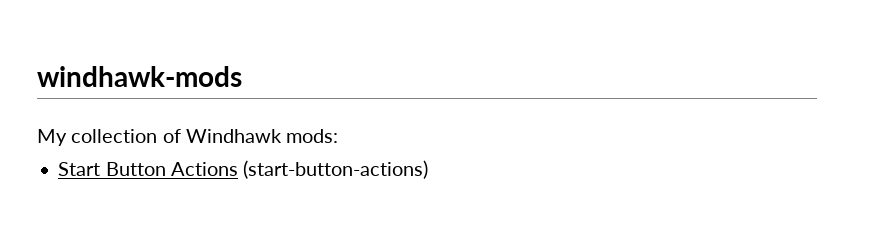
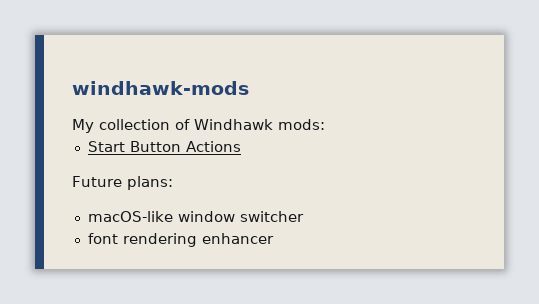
[243,160,429,179] (start-button-actions) -> [72,176,173,190] [87,211,304,222] [87,233,274,247] // Future plans: // macOS-like window switcher // font rendering enhancer

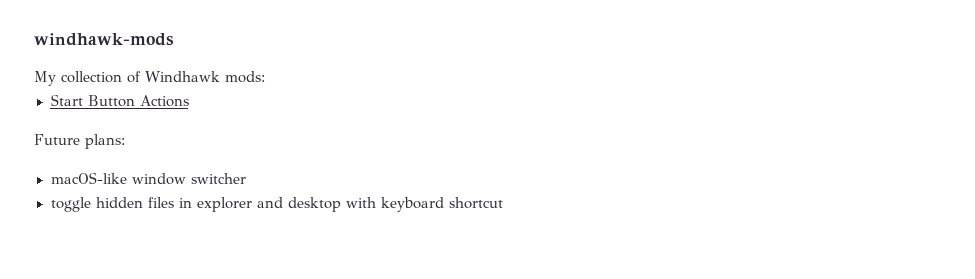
[87,233,274,247] font rendering enhancer -> [50,197,503,212] toggle hidden files in explorer and desktop with keyboard shortcut

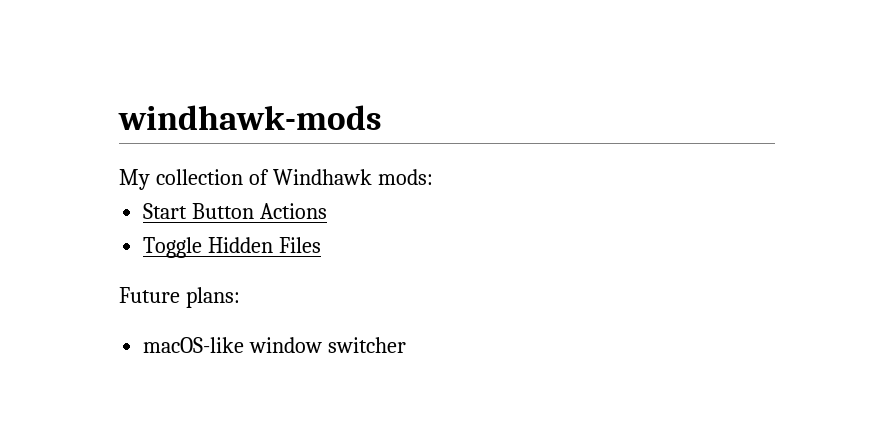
(189, 101) none -> [143,237,322,258] // Toggle Hidden Files
[50,197,503,212] // toggle hidden files in explorer and desktop with keyboard shortcut -> (407, 345) none

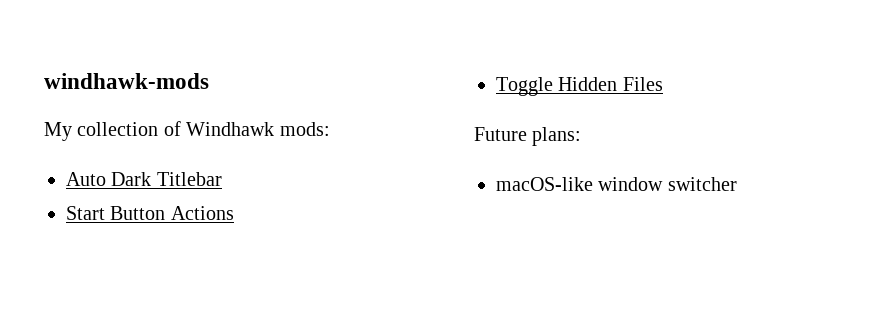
(433, 177) none -> [66,172,222,186] // Auto Dark Titlebar

